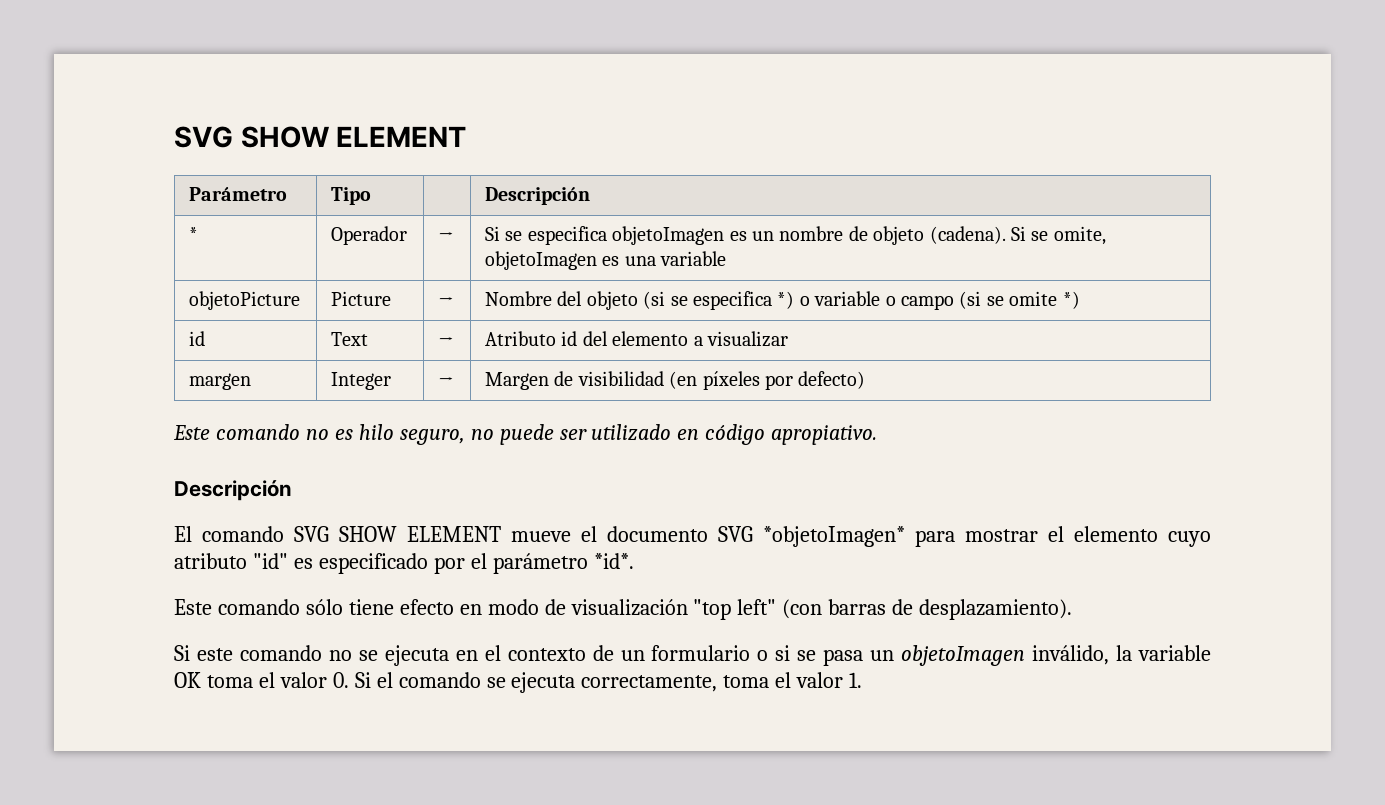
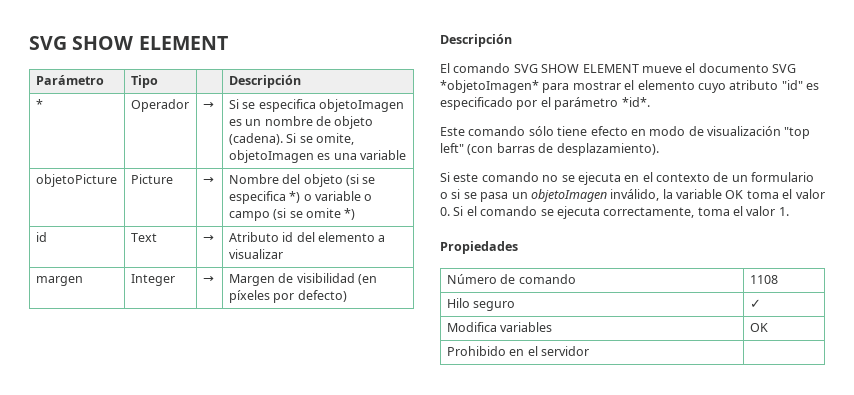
[173,424,878,445] // Este comando no es hilo seguro, no puede ser utilizado en código apropiativo. -> (347, 296) none
(863, 680) none -> [440,241,518,254] [446,274,576,284] [749,275,778,284] [446,298,516,311] [749,299,761,308] [446,322,553,332] [749,323,768,332] [446,346,589,356] // Propiedades // Número de comando | 1108 // Hilo seguro | ✓ // Modifica variables | OK // Prohibido en el servidor |

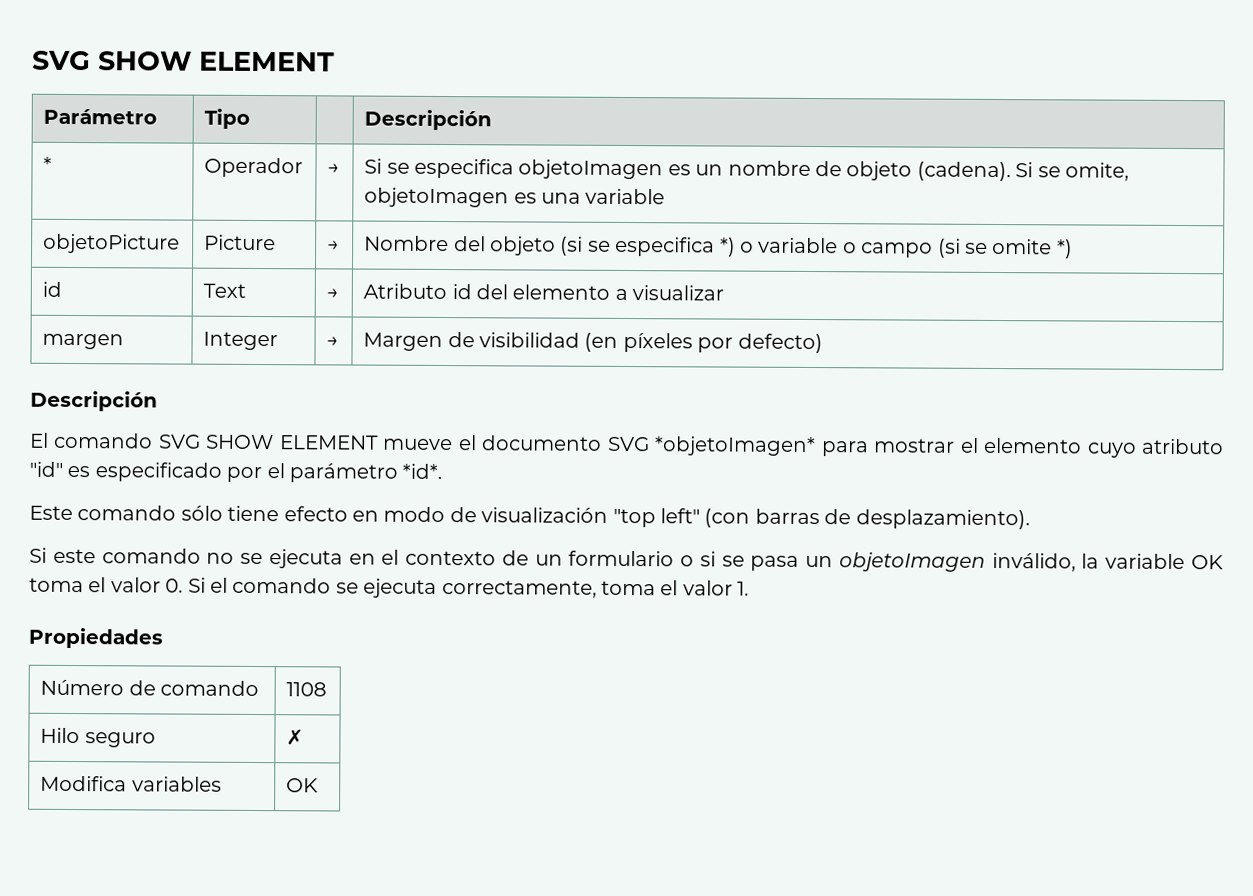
[749,299,761,308] ✓ -> [286,729,305,746] ✗
[446,346,589,356] // Prohibido en el servidor | -> (320, 785) none

